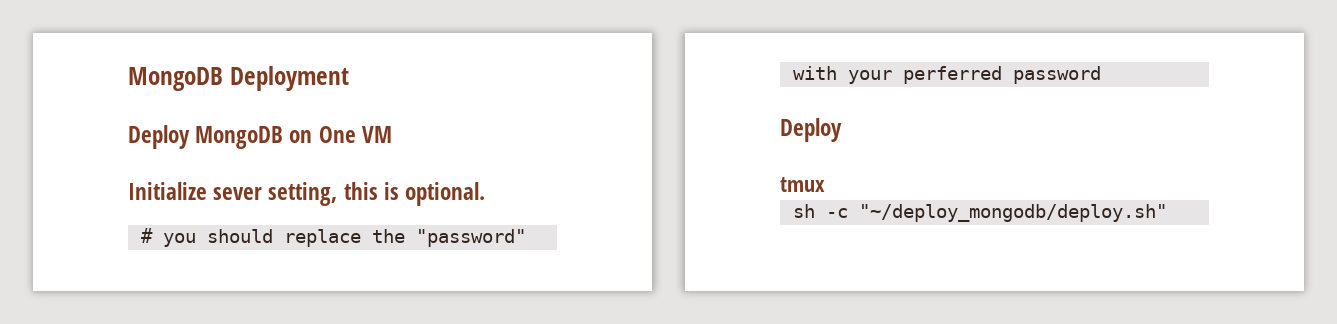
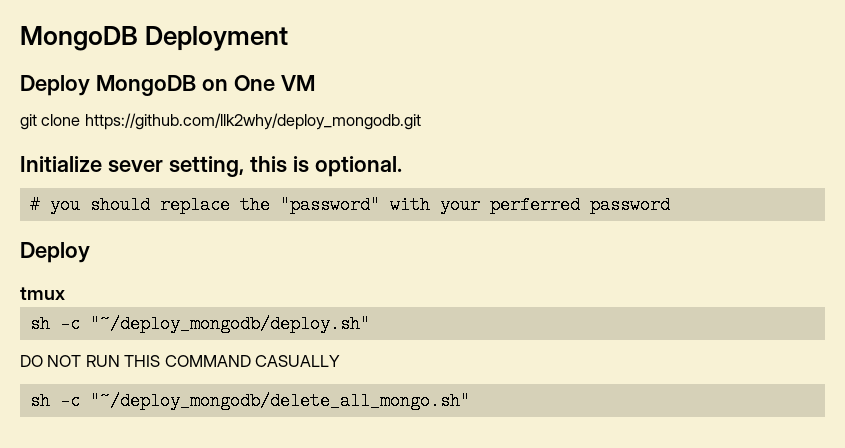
(392, 134) none -> [20,113,421,130] // git clone https://github.com/llk2why/deploy_mongodb.git
(1167, 213) none -> [20,355,341,367] [29,392,470,410] // DO NOT RUN THIS COMMAND CASUALLY // sh -c "~/deploy_mongodb/delete_all_mongo.sh"

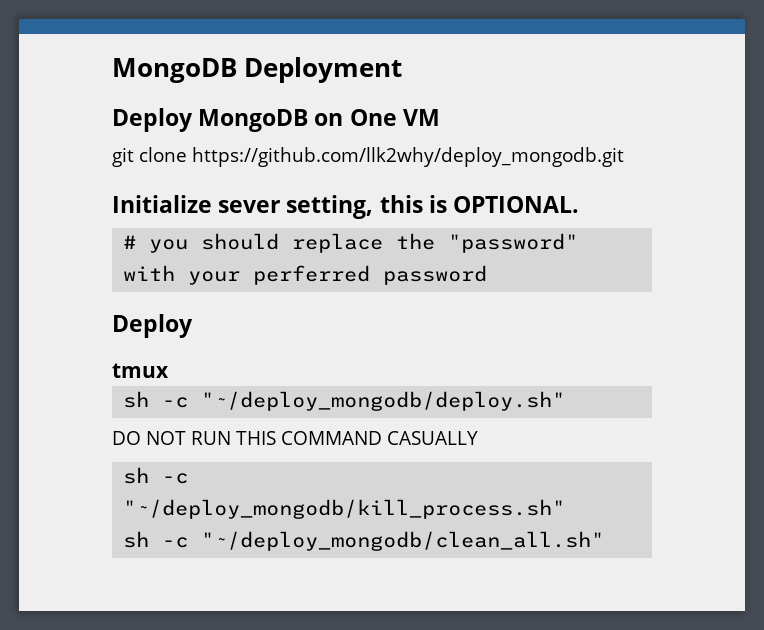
[314,156,402,177] optional. -> [453,196,580,213] OPTIONAL.
[89,392,470,410] "~/deploy_mongodb/delete_all_mongo.sh" -> [123,499,566,519] [123,531,605,551] "~/deploy_mongodb/kill_process.sh" // sh -c "~/deploy_mongodb/clean_all.sh"

